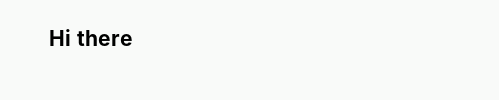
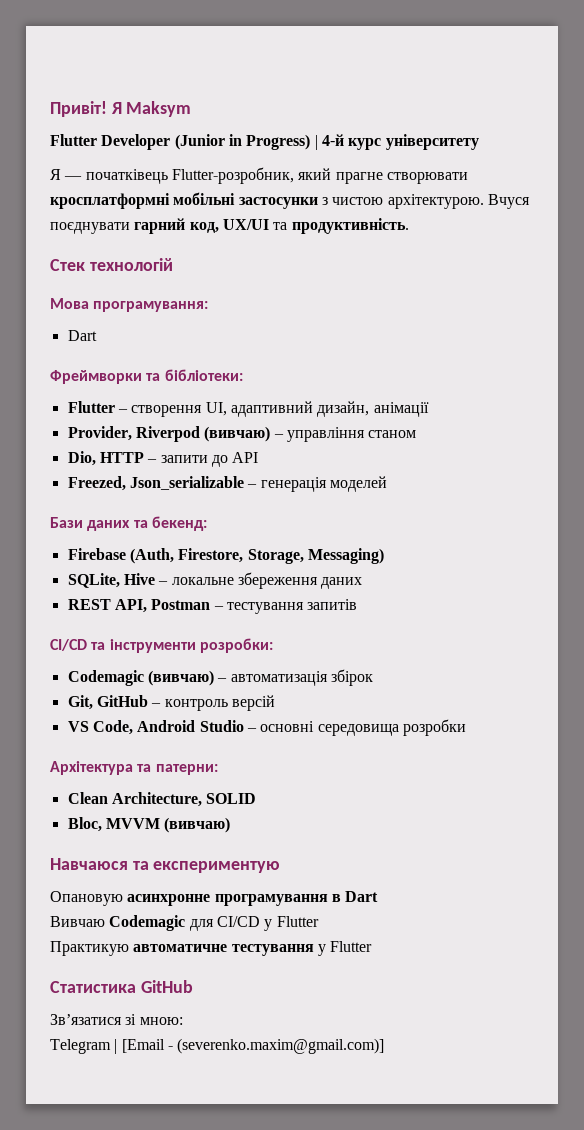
[49,29,133,46] Hi there -> [50,101,192,117] [50,134,479,150] [50,167,468,184] [50,192,530,209] [50,218,409,234] [50,258,173,271] [50,298,209,312] [67,330,97,341] [50,369,243,384] [67,401,429,417] [67,426,417,442] [67,451,259,467] [67,476,387,492] [50,516,207,531] [67,548,384,564] [67,572,363,589] [67,599,358,614] [50,638,273,653] [67,669,373,686] [67,695,275,711] [67,719,466,736] [50,761,218,775] [67,792,257,807] [67,817,231,833] [50,858,281,873] [50,891,379,906] [50,915,319,931] [50,941,373,956] [50,980,193,993] [50,1014,183,1025] [50,1038,385,1054] Привіт! Я Maksym // Flutter Developer (Junior in Progress) | 4-й курс університету // Я — початківець Flutter-розробник, який прагне створювати кросплатформні мобільні застосунки з чистою архітектурою. Вчуся поєднувати гарний код, UX/UI та продуктивність. // Стек технологій // Мова програмування: // Dart // Фреймворки та бібліотеки: // Flutter – створення UI, адаптивний дизайн, анімації // Provider, Riverpod (вивчаю) – управління станом // Dio, HTTP – запити до API // Freezed, Json_serializable – генерація моделей // Бази даних та бекенд: // Firebase (Auth, Firestore, Storage, Messaging) // SQLite, Hive – локальне збереження даних // REST API, Postman – тестування запитів // CI/CD та інструменти розробки: // Codemagic (вивчаю) – автоматизація збірок // Git, GitHub – контроль версій // VS Code, Android Studio – основні середовища розробки // Архітектура та патерни: // Clean Architecture, SOLID // Bloc, MVVM (вивчаю) // Навчаюся та експериментую // Опановую асинхронне програмування в Dart // Вивчаю Codemagic для CI/CD у Flutter // Практикую автоматичне тестування у Flutter // Статистика GitHub // Зв’язатися зі мною: // Telegram | [Email - (severenko.maxim@gmail.com)]

